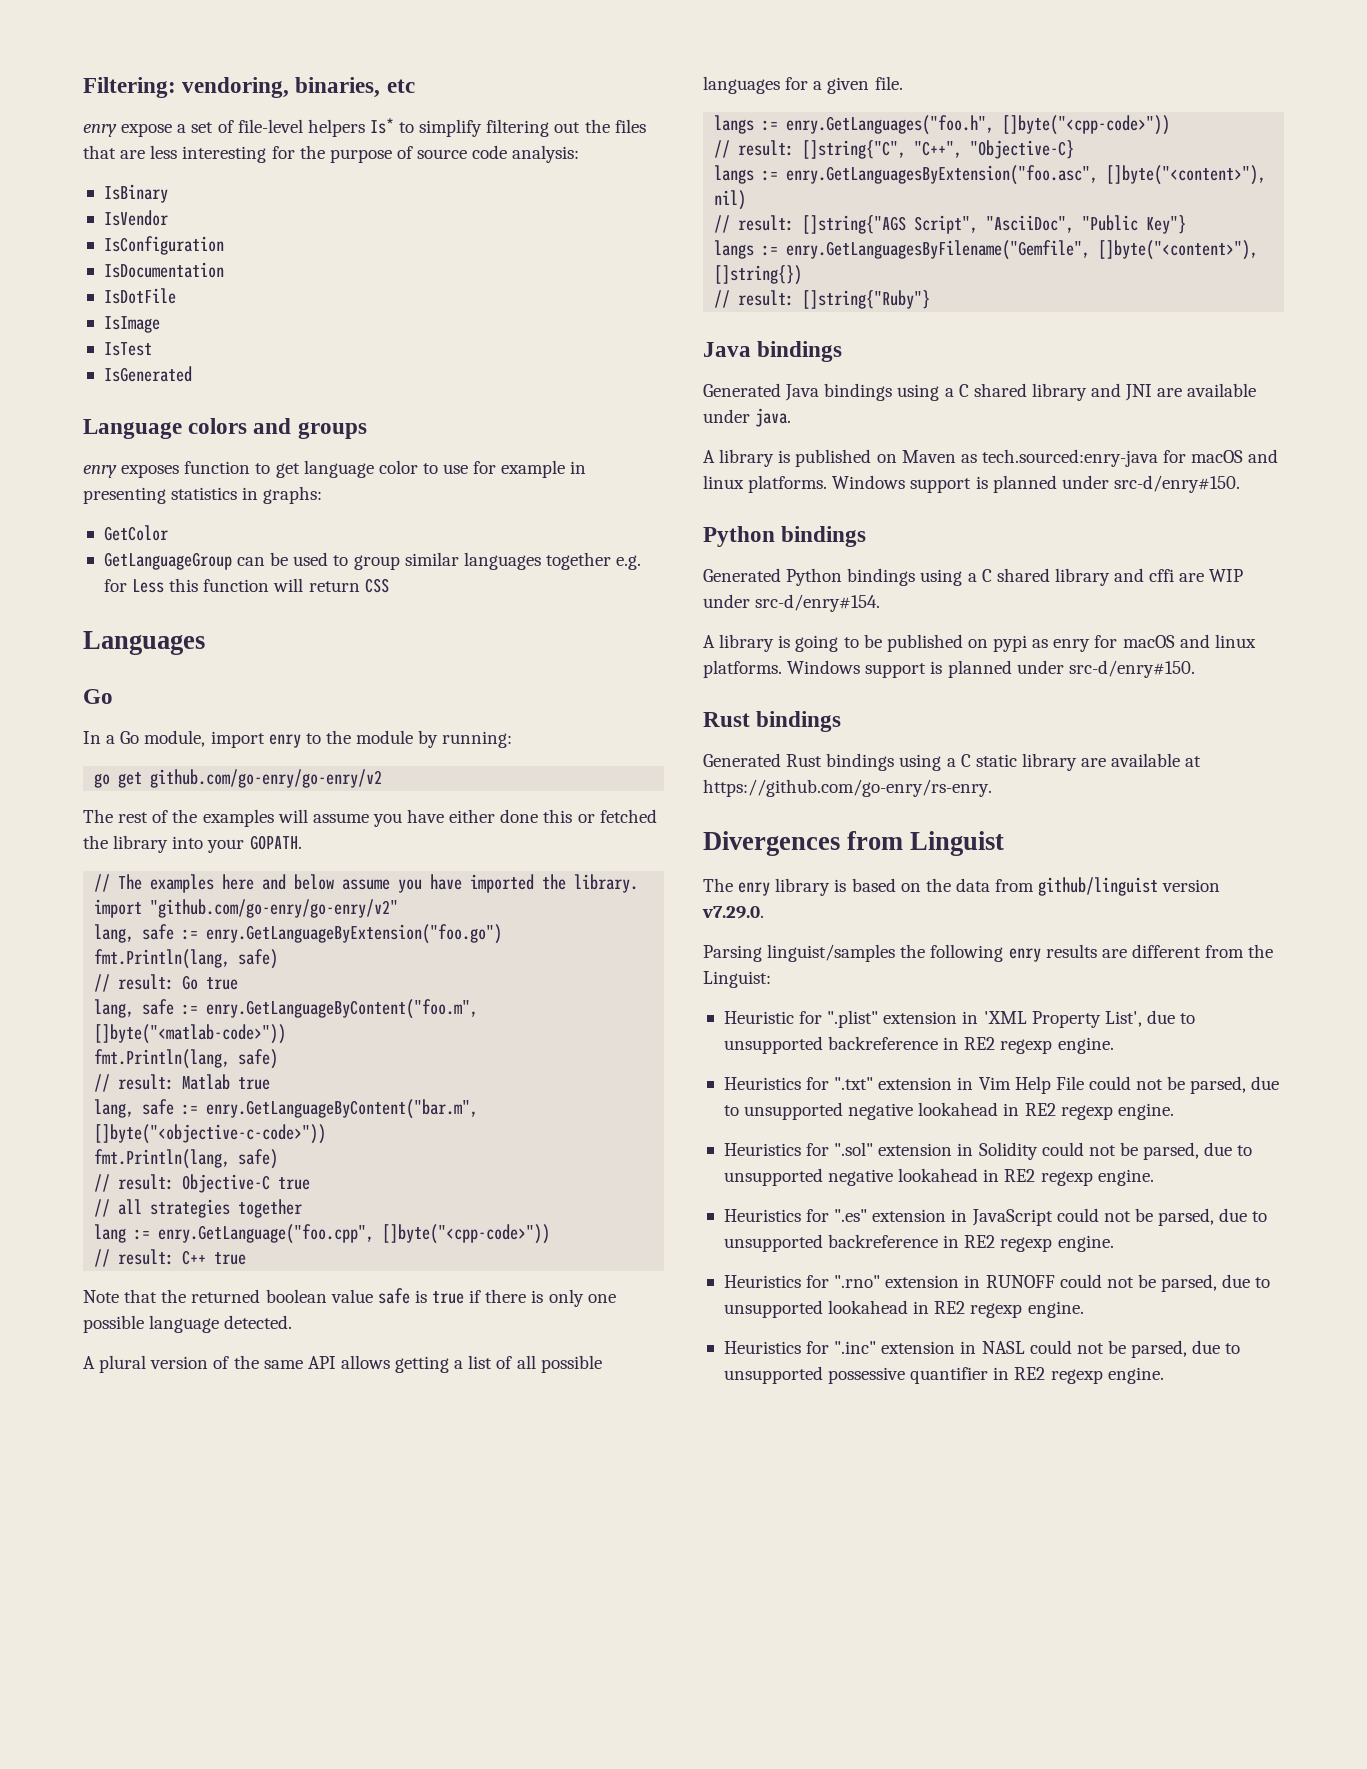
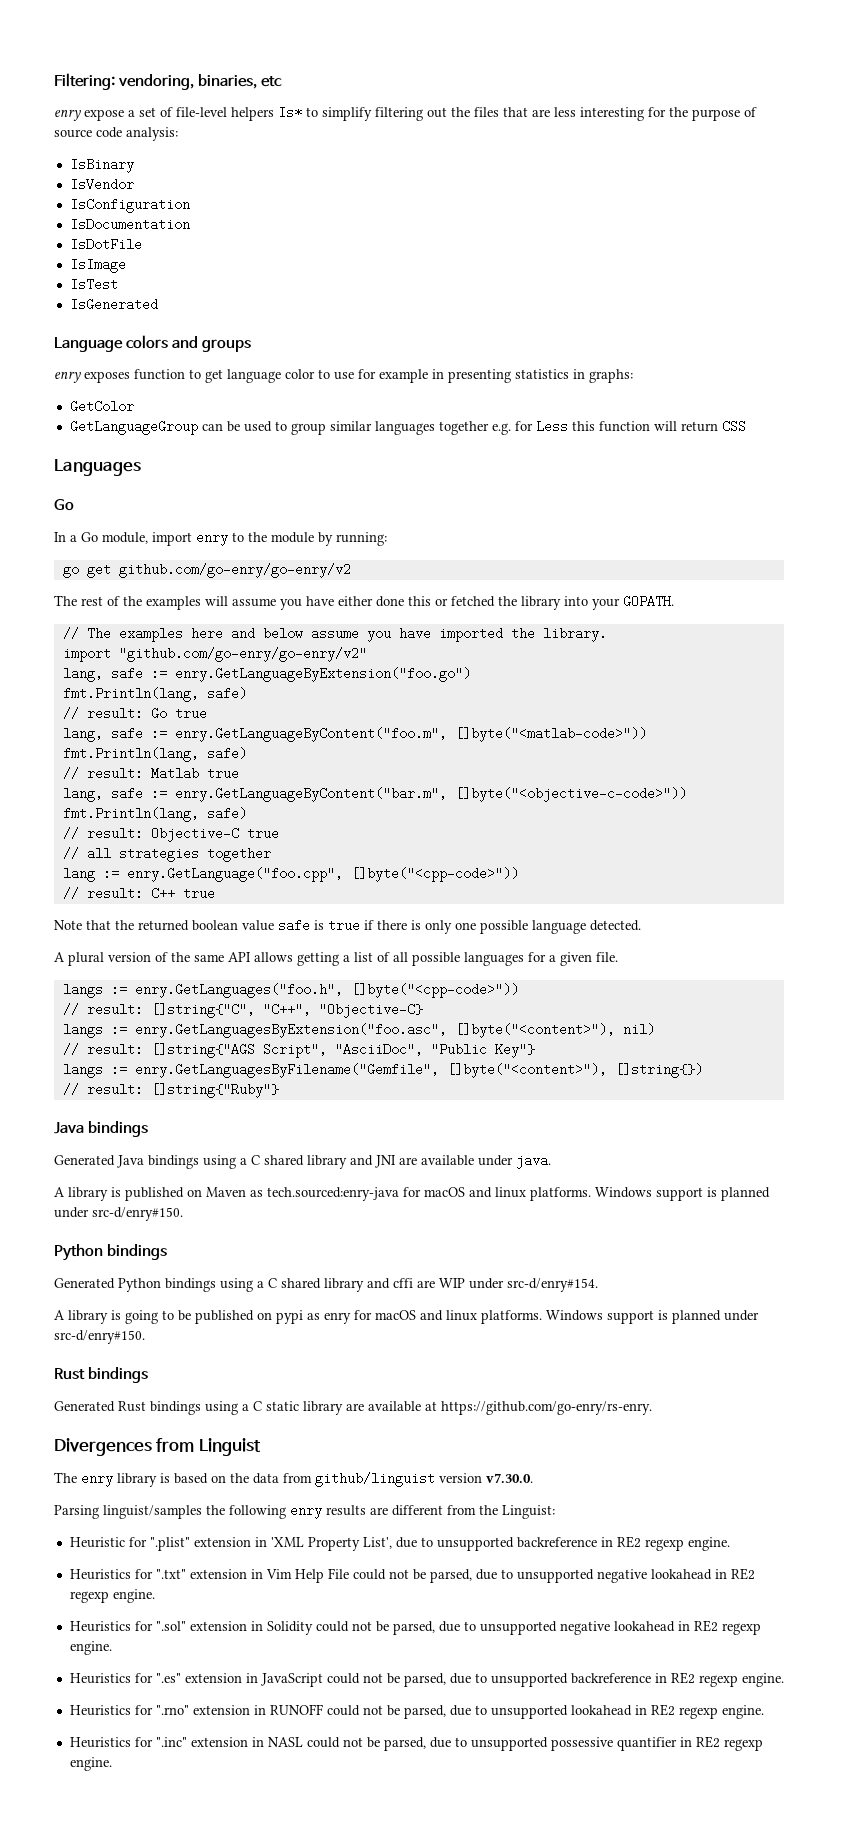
[702,906,764,919] v7.29.0. -> [486,1473,533,1483] v7.30.0.

